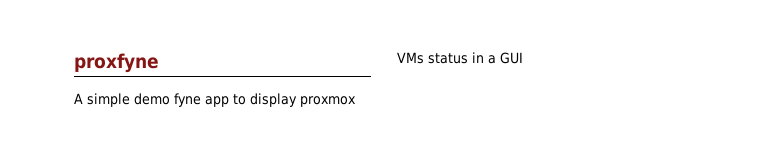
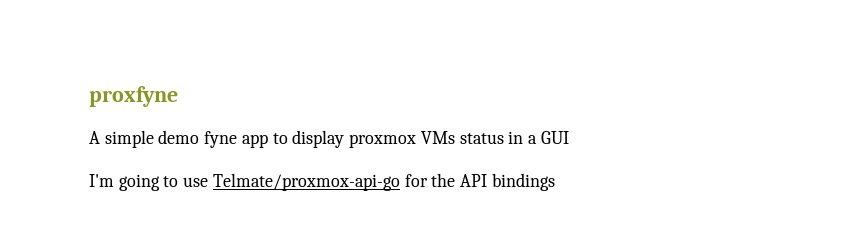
(523, 58) none -> [89,173,555,191] // I'm going to use Telmate/proxmox-api-go for the API bindings

